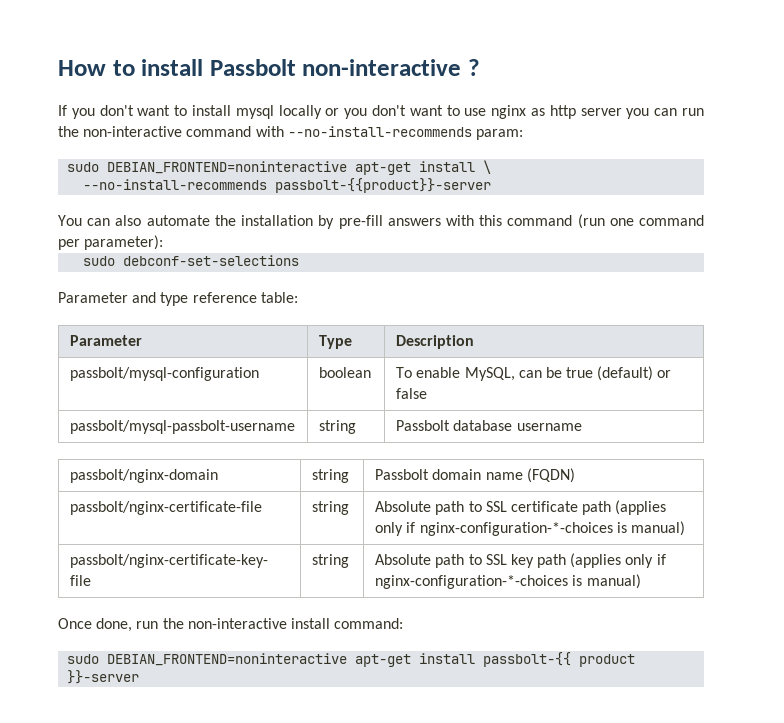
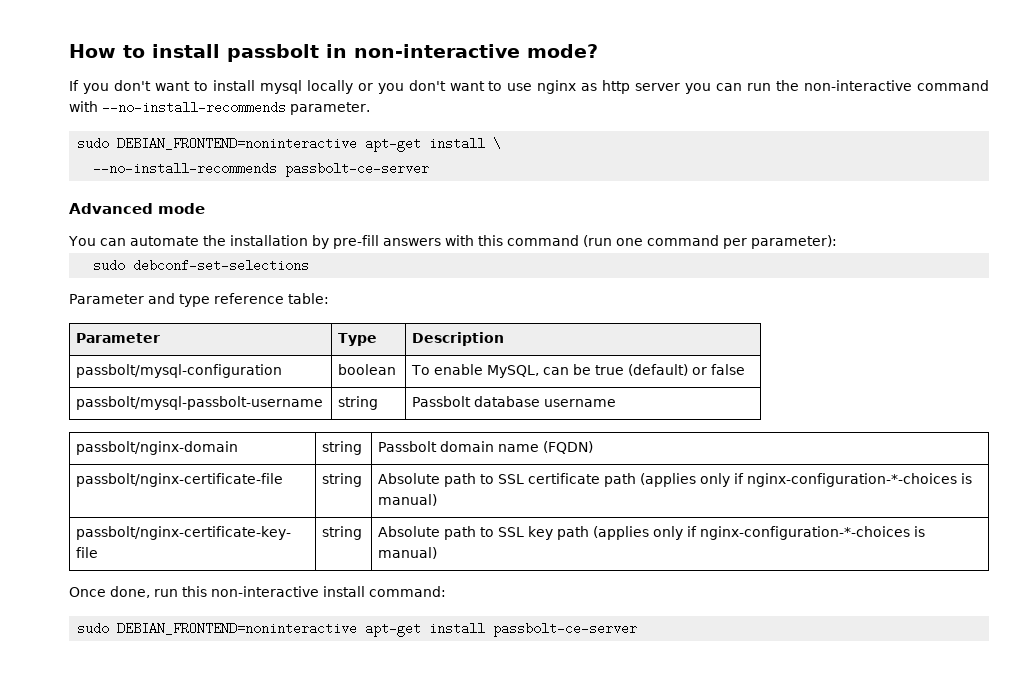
[209,59,481,76] Passbolt non-interactive ? -> [227,44,598,62] passbolt in non-interactive mode?
[475,129,523,140] param: -> [290,102,370,115] parameter.
[275,178,492,193] passbolt-{{product}}-server -> [285,162,430,177] [69,203,205,214] passbolt-ce-server // Advanced mode
[115,215,142,226] also -> (126, 242) none
[162,618,184,629] the -> [182,586,207,597] this
[483,652,636,667] [67,670,140,684] passbolt-{{ product }}-server -> [493,622,638,637] passbolt-ce-server

